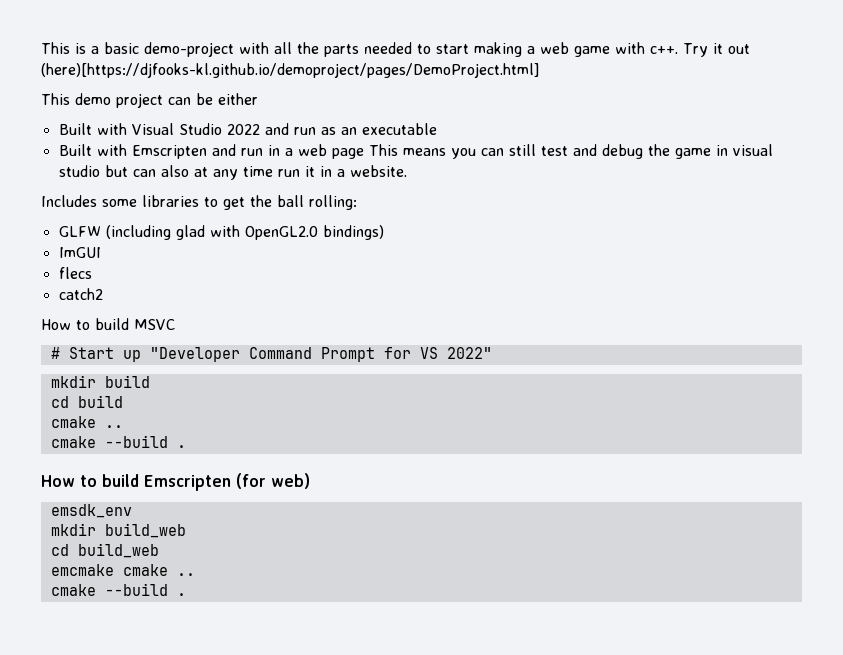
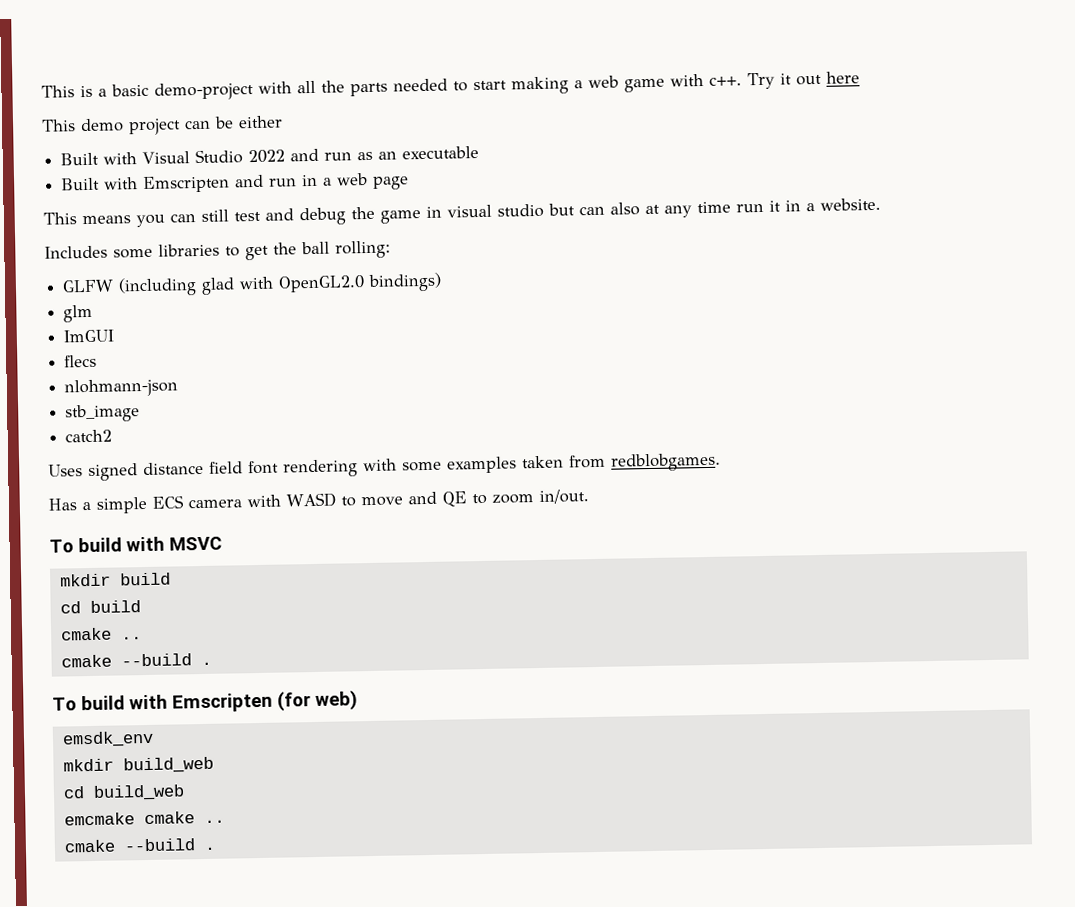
[41,63,540,78] (here)[https://djfooks-kl.github.io/demoproject/pages/DemoProject.html] -> [825,71,860,84] here
(364, 153) none -> (410, 183) //
(384, 232) none -> [63,304,94,323] // glm
(92, 273) none -> [64,378,179,398] [65,404,141,423] // nlohmann-json // stb_image
[41,318,175,330] [50,347,492,362] How to build MSVC // # Start up "Developer Command Prompt for VS 2022" -> [48,452,721,481] [48,489,589,514] [49,536,222,553] Uses signed distance field font rendering with some examples taken from redblobgames. // Has a simple ECS camera with WASD to move and QE to zoom in/out. // To build with MSVC
[41,474,139,487] How to build -> [52,694,168,711] To build with

